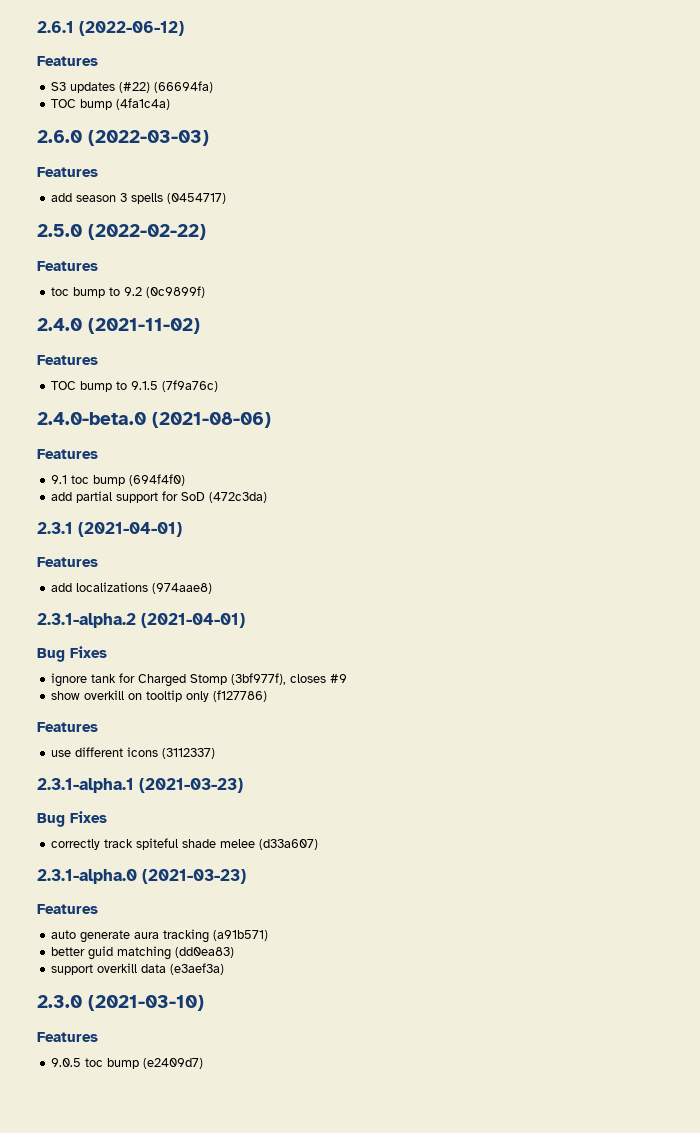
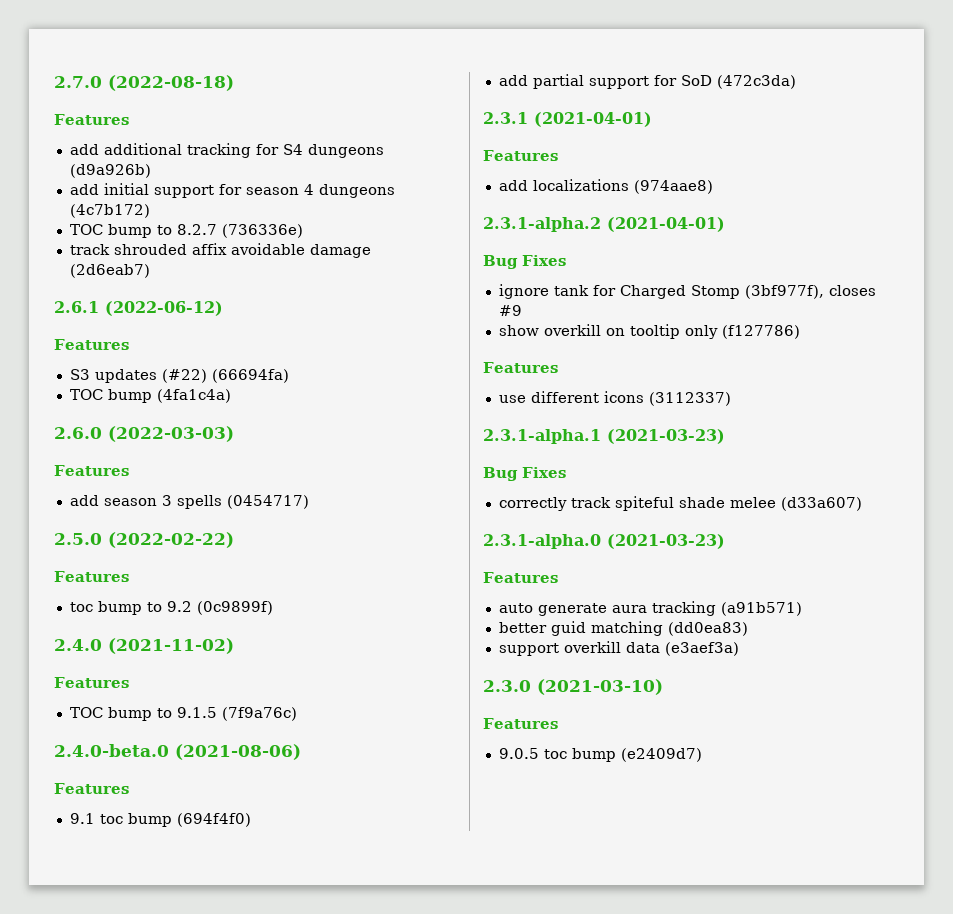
(37, 27) none -> [54,75,234,91] [54,114,129,125] [69,143,384,158] [69,164,151,178] [69,183,395,198] [69,204,150,218] [69,224,303,238] [69,243,371,258] [69,264,150,278] 2.7.0 (2022-08-18) // Features // add additional tracking for S4 dungeons (d9a926b) // add initial support for season 4 dungeons (4c7b172) // TOC bump to 8.2.7 (736336e) // track shrouded affix avoidable damage (2d6eab7) //

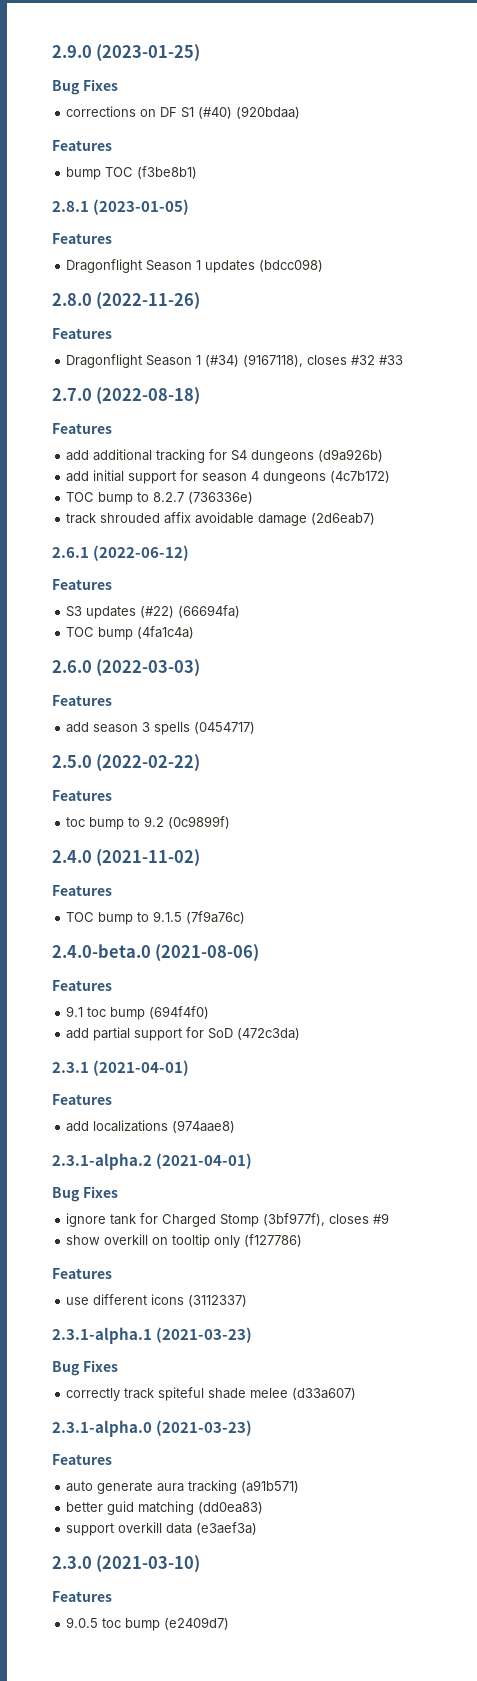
(54, 82) none -> [52,44,201,62] [52,79,118,95] [66,106,301,119] [52,140,112,151] [66,166,198,180] [52,199,190,215] [52,233,112,244] [66,259,324,273] [52,292,201,310] [52,328,112,339] [66,354,404,368] 2.9.0 (2023-01-25) // Bug Fixes // corrections on DF S1 (#40) (920bdaa) // Features // bump TOC (f3be8b1) // 2.8.1 (2023-01-05) // Features // Dragonflight Season 1 updates (bdcc098) // 2.8.0 (2022-11-26) // Features // Dragonflight Season 1 (#34) (9167118), closes #32 #33 //

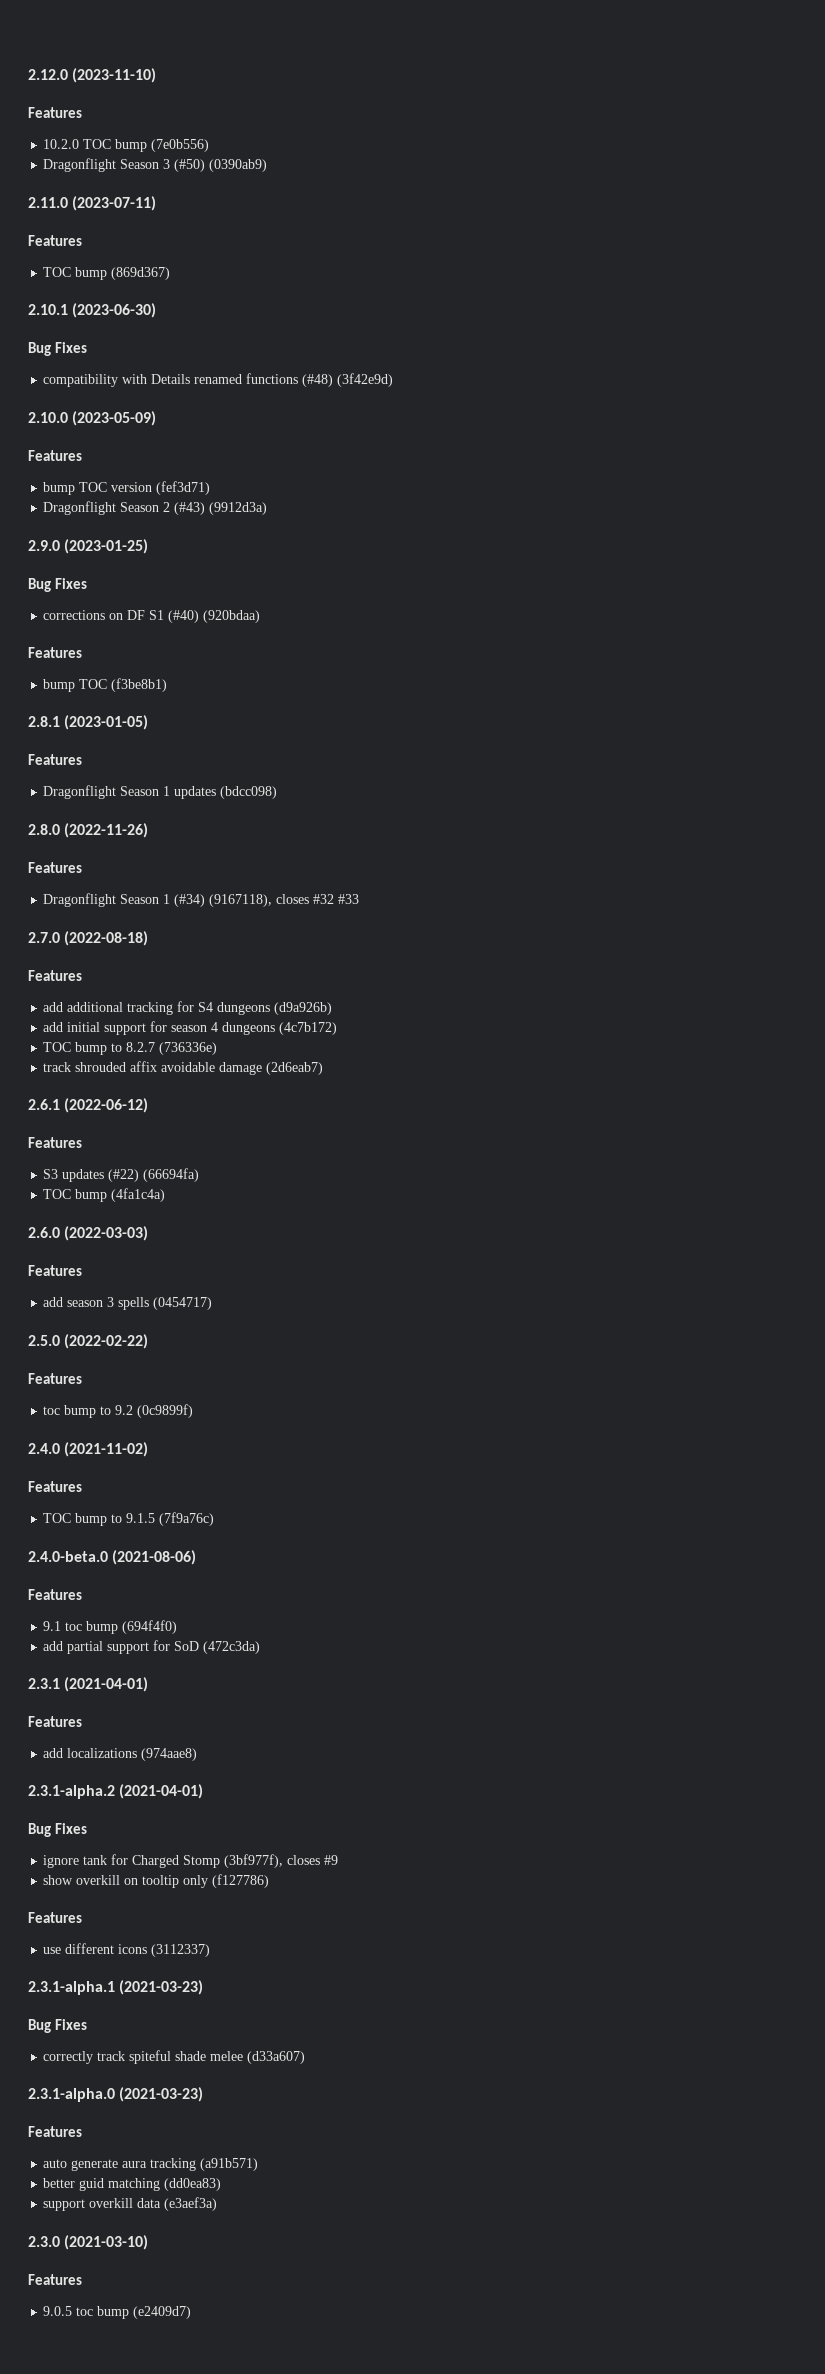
(52, 51) none -> [28,68,157,83] [28,107,82,118] [43,139,210,152] [43,158,268,172] [28,196,157,211] [28,235,82,246] [43,267,171,280] [28,303,157,318] [28,342,87,356] [43,373,394,387] [28,411,157,426] [28,450,82,461] [43,481,211,495] [43,501,268,515] 2.12.0 (2023-11-10) // Features // 10.2.0 TOC bump (7e0b556) // Dragonflight Season 3 (#50) (0390ab9) // 2.11.0 (2023-07-11) // Features // TOC bump (869d367) // 2.10.1 (2023-06-30) // Bug Fixes // compatibility with Details renamed functions (#48) (3f42e9d) // 2.10.0 (2023-05-09) // Features // bump TOC version (fef3d71) // Dragonflight Season 2 (#43) (9912d3a) //

